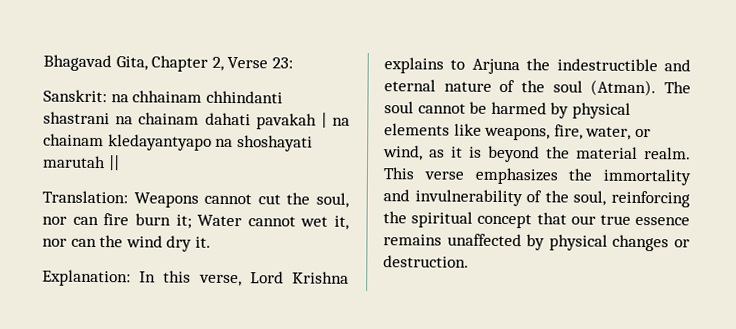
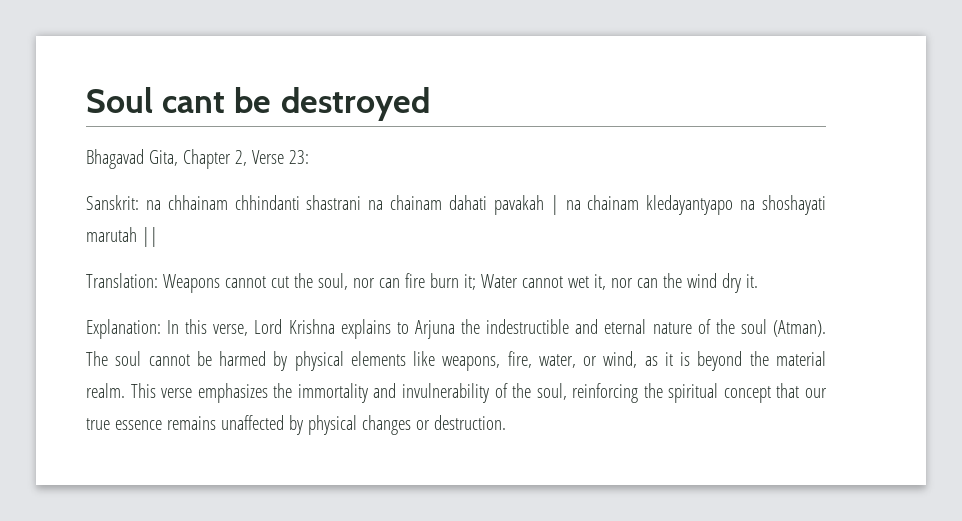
(43, 63) none -> [86,87,430,121] Soul cant be destroyed //

